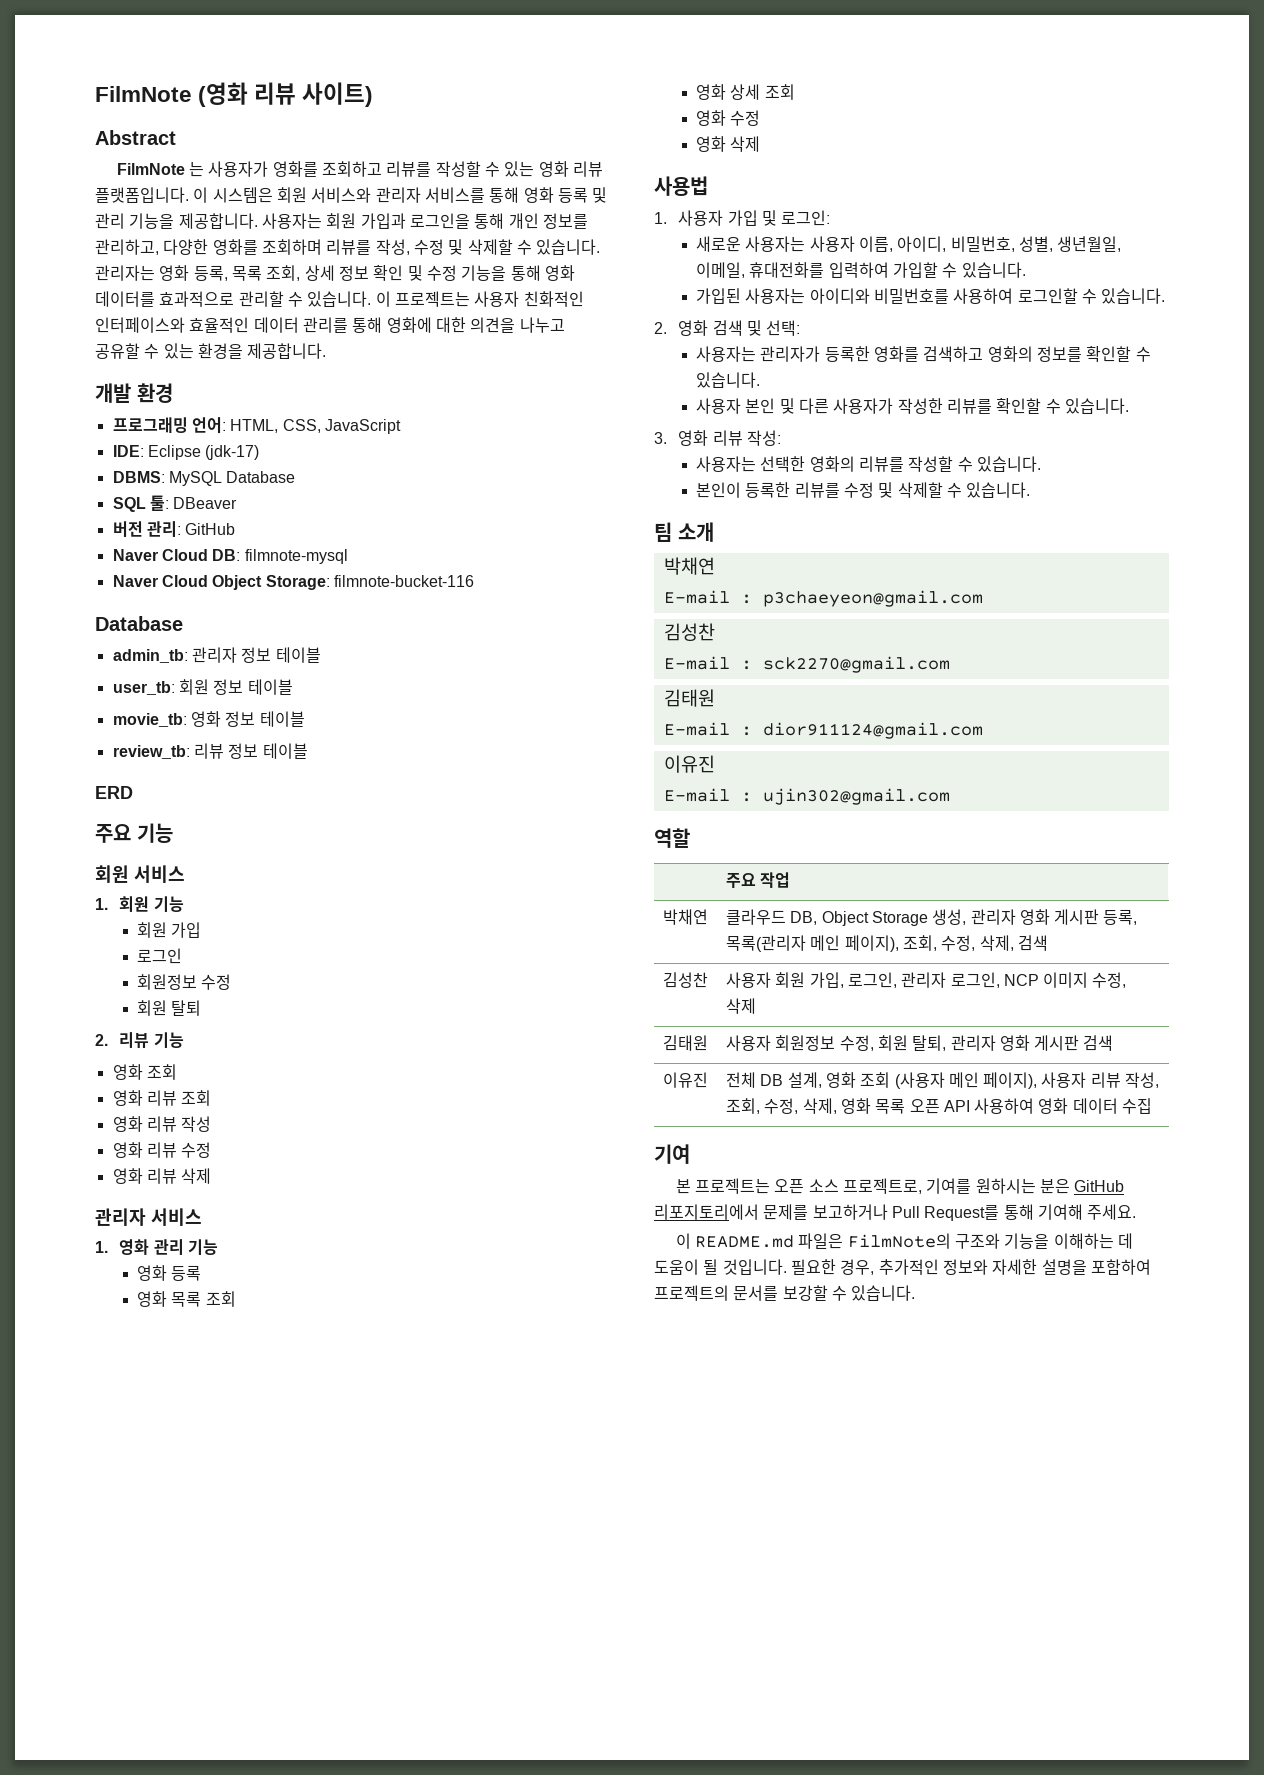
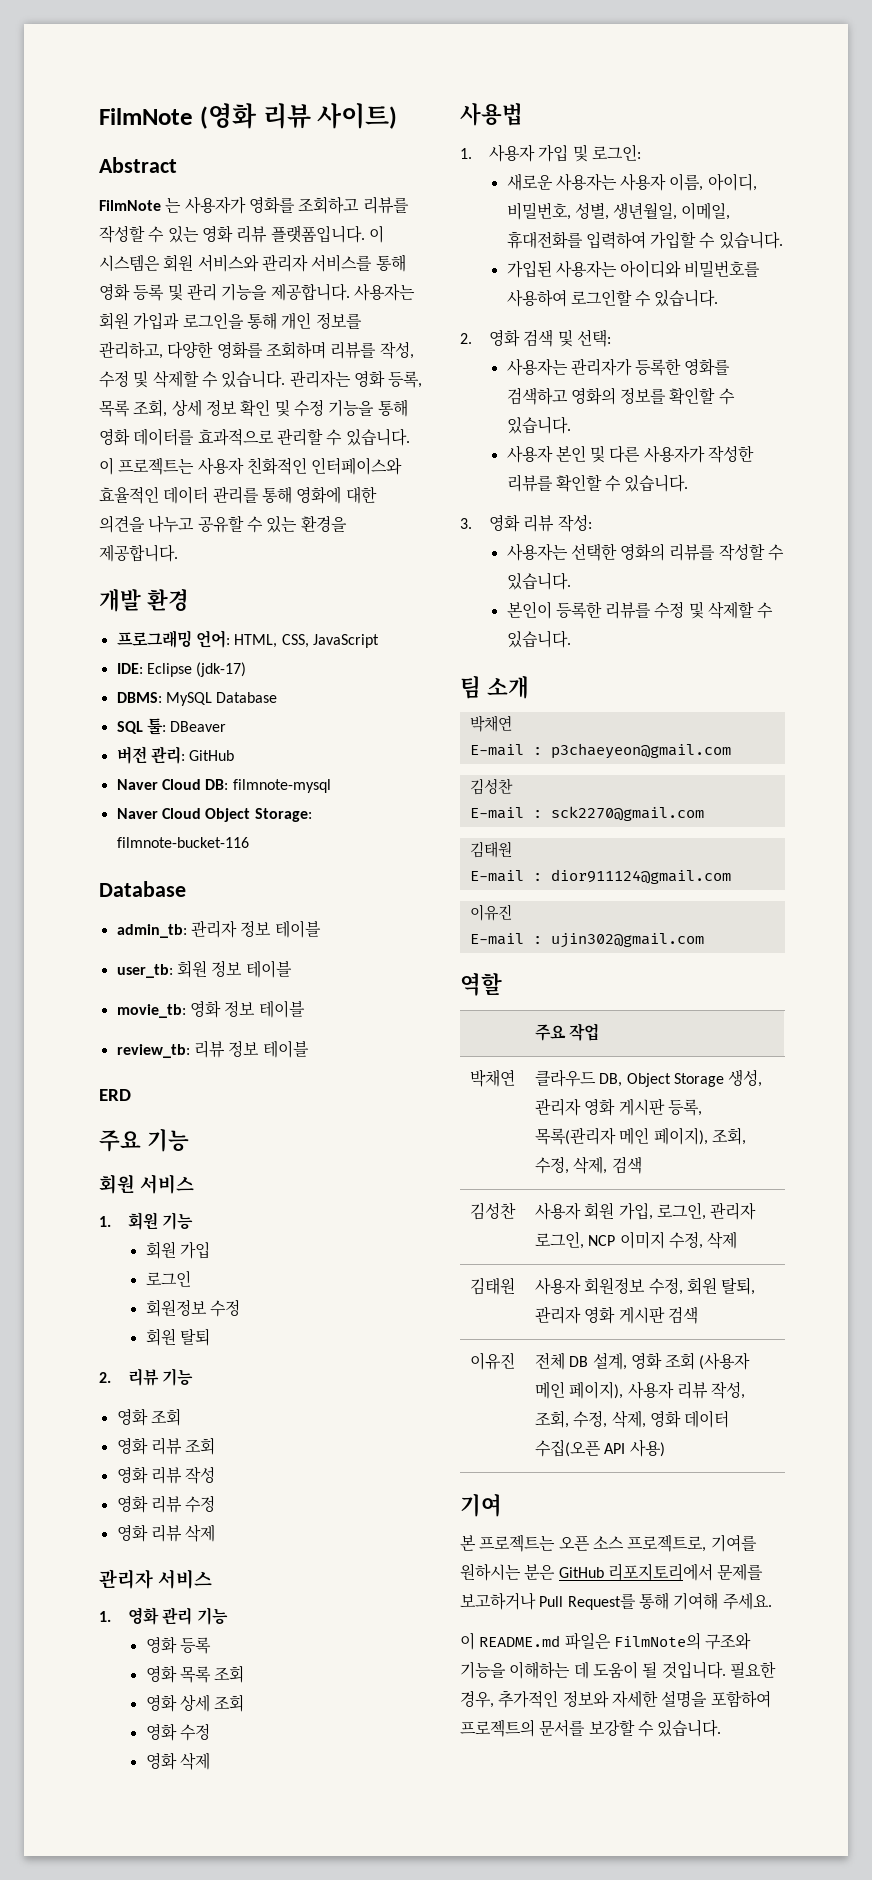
[875,1098,1153,1114] 목록 오픈 API 사용하여 영화 데이터 수집 -> [684,1410,730,1428] [534,1439,665,1457] 데이터 수집(오픈 API 사용)

